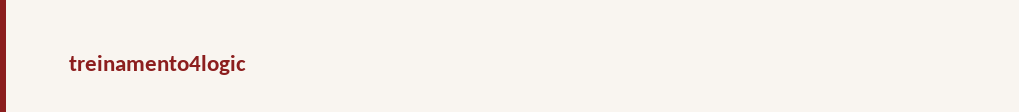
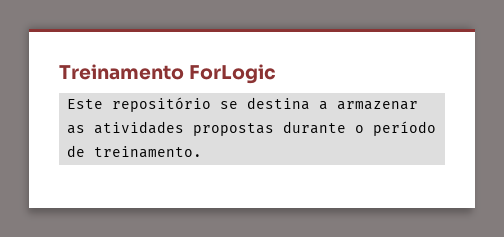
[69,55,246,75] treinamento4logic -> [59,64,277,84] [67,97,419,112] [67,121,437,136] [67,145,203,158] Treinamento ForLogic // Este repositório se destina a armazenar as atividades propostas durante o período de treinamento.

